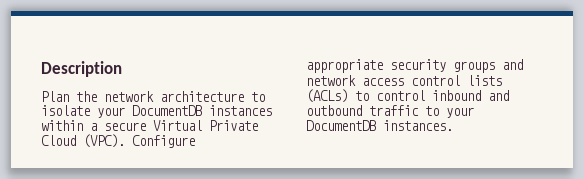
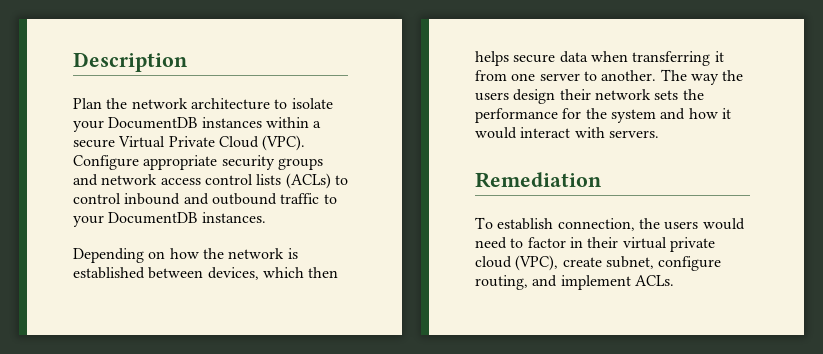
(453, 125) none -> [73,248,298,263] [73,267,339,280] [475,51,724,66] [475,69,744,85] [475,89,704,104] [475,108,731,123] [475,127,659,139] [475,172,602,188] [475,217,745,231] [475,237,715,252] [475,255,722,271] [475,275,674,290] // Depending on how the network is established between devices, which then helps secure data when transferring it from one server to another. The way the users design their network sets the performance for the system and how it would interact with servers. // Remediation // To establish connection, the users would need to factor in their virtual private cloud (VPC), create subnet, configure routing, and implement ACLs.

